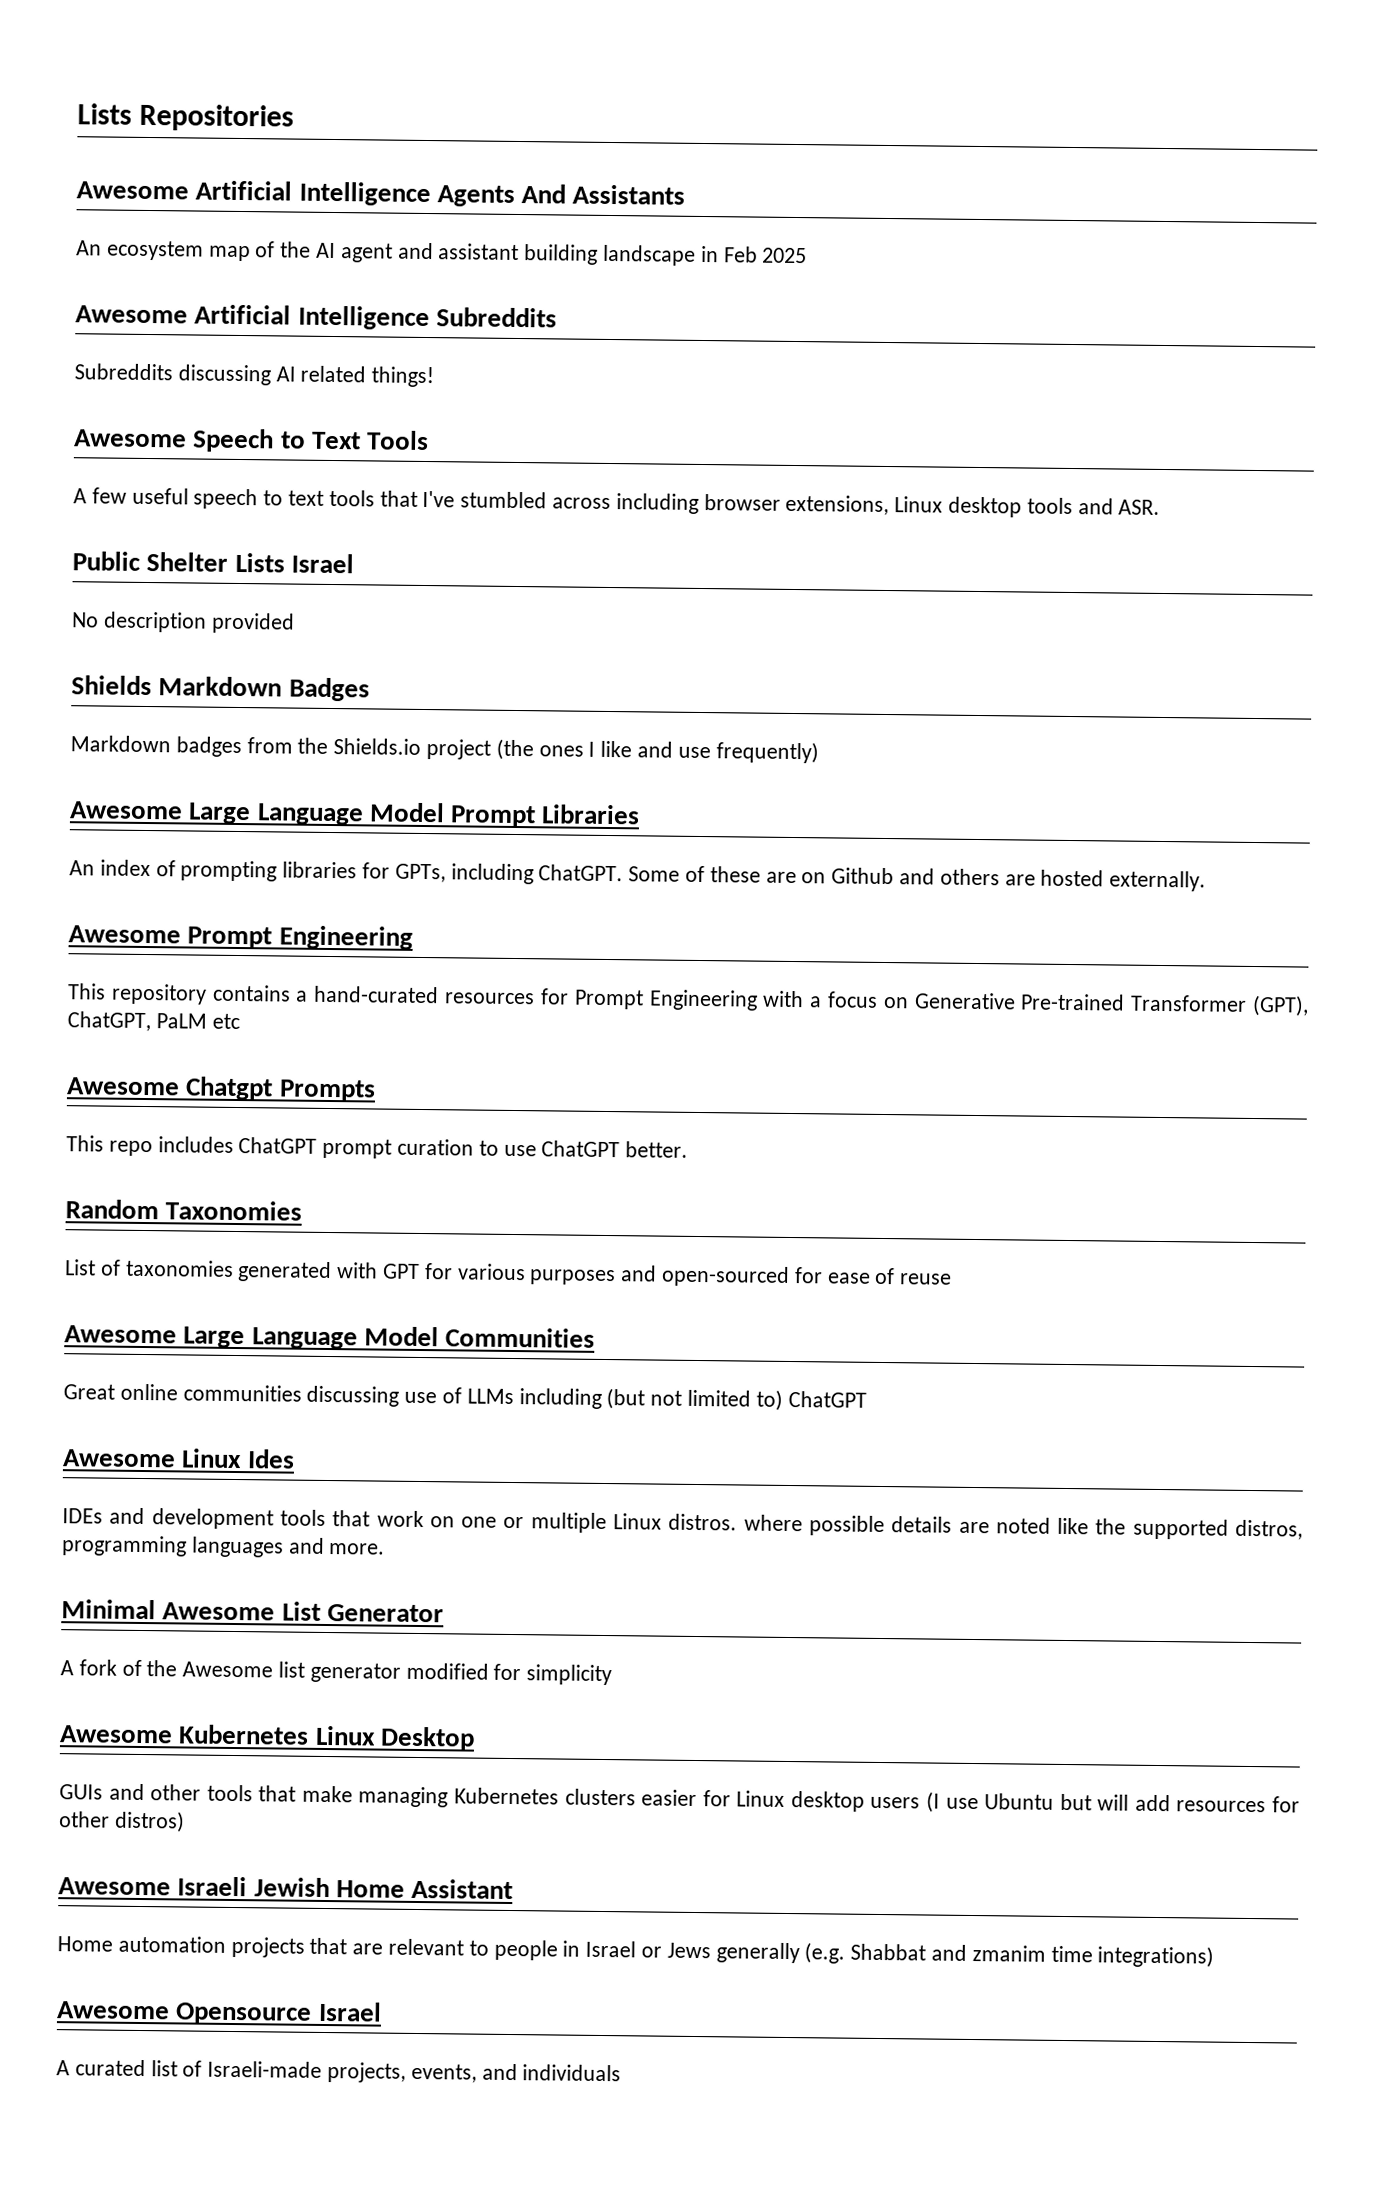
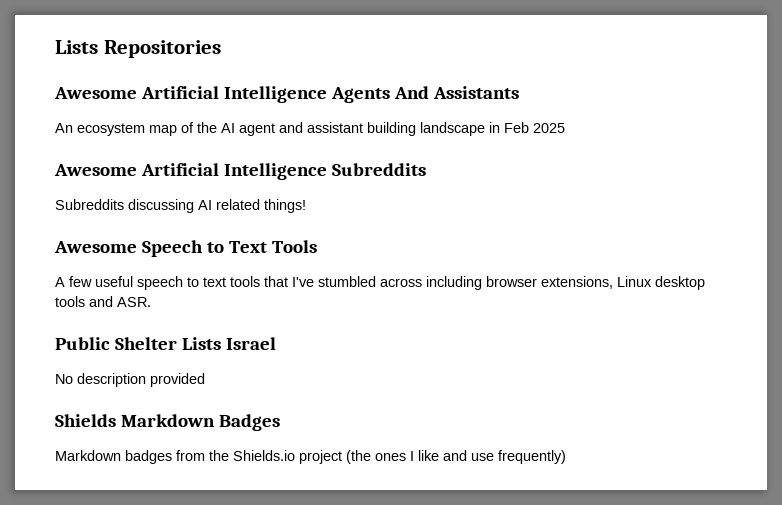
[69,801,641,828] [69,859,1207,892] [68,925,413,950] [68,983,1309,1017] [67,1011,240,1032] [66,1076,376,1102] [66,1135,689,1159] [65,1199,303,1221] [65,1259,953,1287] [64,1325,596,1350] [63,1383,867,1411] [62,1448,295,1469] [62,1507,1303,1540] [62,1535,386,1558] [61,1599,444,1623] [60,1659,613,1686] [59,1724,475,1751] [59,1783,1301,1813] [59,1810,185,1833] [58,1876,514,1900] [57,1935,1215,1968] [56,2001,382,2025] [56,2059,622,2083] // Awesome Large Language Model Prompt Libraries // An index of prompting libraries for GPTs, including ChatGPT. Some of these are on Github and others are hosted externally. // Awesome Prompt Engineering // This repository contains a hand-curated resources for Prompt Engineering with a focus on Generative Pre-trained Transformer (GPT), ChatGPT, PaLM etc // Awesome Chatgpt Prompts // This repo includes ChatGPT prompt curation to use ChatGPT better. // Random Taxonomies // List of taxonomies generated with GPT for various purposes and open-sourced for ease of reuse // Awesome Large Language Model Communities // Great online communities discussing use of LLMs including (but not limited to) ChatGPT // Awesome Linux Ides // IDEs and development tools that work on one or multiple Linux distros. where possible details are noted like the supported distros, programming languages and more. // Minimal Awesome List Generator // A fork of the Awesome list generator modified for simplicity // Awesome Kubernetes Linux Desktop // GUIs and other tools that make managing Kubernetes clusters easier for Linux desktop users (I use Ubuntu but will add resources for other distros) // Awesome Israeli Jewish Home Assistant // Home automation projects that are relevant to people in Israel or Jews generally (e.g. Shabbat and zmanim time integrations) // Awesome Opensource Israel // A curated list of Israeli-made projects, events, and individuals -> (566, 457) none

